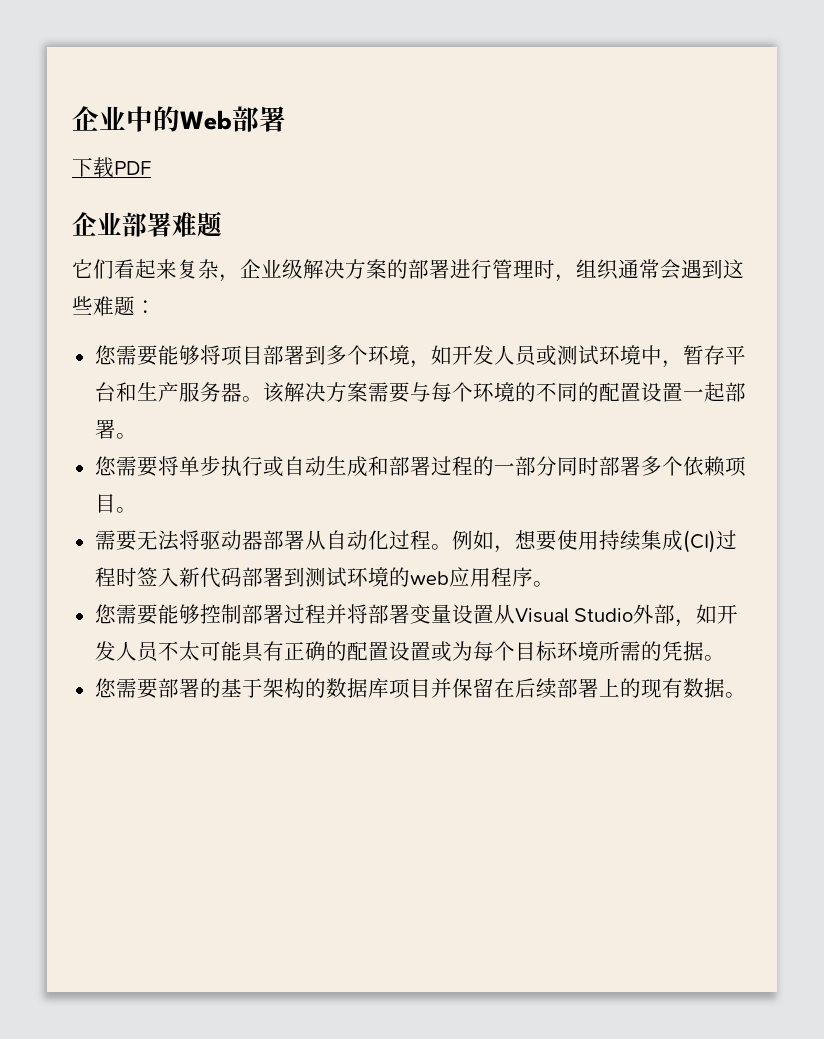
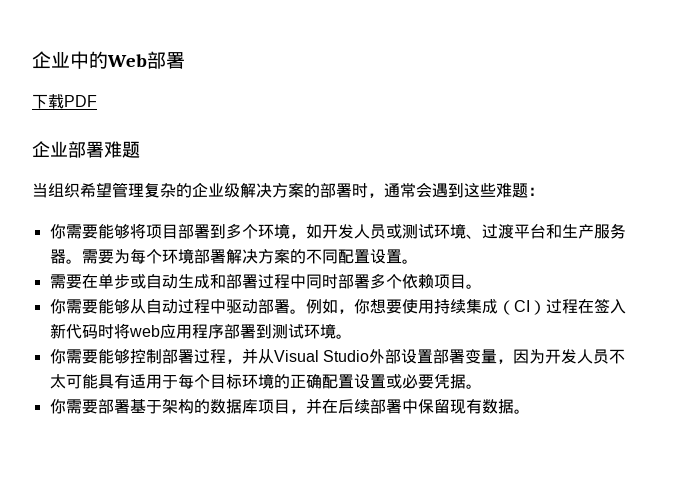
[72,259,240,282] 它们看起来复杂， -> [32,182,192,198] 当组织希望管理复杂的
[450,259,618,282] 进行管理时，组织 -> [352,183,384,198] 时，
[94,345,116,365] 您 -> [49,224,66,239] 你
[640,345,725,368] 中，暂存 -> [465,224,514,239] 、过渡
[262,382,746,403] [94,419,137,439] [94,456,263,477] 该解决方案需要与每个环境的不同的配置设置一起部署。 // 您需要将单步执行 -> [81,248,418,264] [49,273,130,289] 需要为每个环境部署解决方案的不同配置设置。 // 需要在单步
[472,456,557,476] 的一部分 -> [289,274,306,289] 中
[94,530,431,551] 需要无法将驱动器部署从自动化过程 -> [49,299,290,314] 你需要能够从自动过程中驱动部署
(515, 549) none -> [353,299,370,314] 你
[682,530,737,553] [94,567,554,588] [94,604,116,624] (CI)过程时签入新代码部署到测试环境的web应用程序。 // 您 -> [497,298,626,315] [49,323,352,339] [49,349,66,364] （CI）过程在签入新代码时将web应用程序部署到测试环境。 // 你
[325,604,718,627] 并将部署变量设置从Visual Studio外部，如 -> [225,348,545,364] ，并从Visual Studio外部设置部署变量，因为
[283,641,662,662] 正确的配置设置或为每个目标环境所需的 -> [129,373,434,389] 适用于每个目标环境的正确配置设置或必要
[94,678,116,698] 您 -> [49,399,66,414] 你
[199,678,221,698] 的 -> (130, 406) none
[430,678,494,698] 并保留 -> [289,398,322,414] ，并
[598,678,641,698] 上的 -> [401,399,450,414] 中保留

